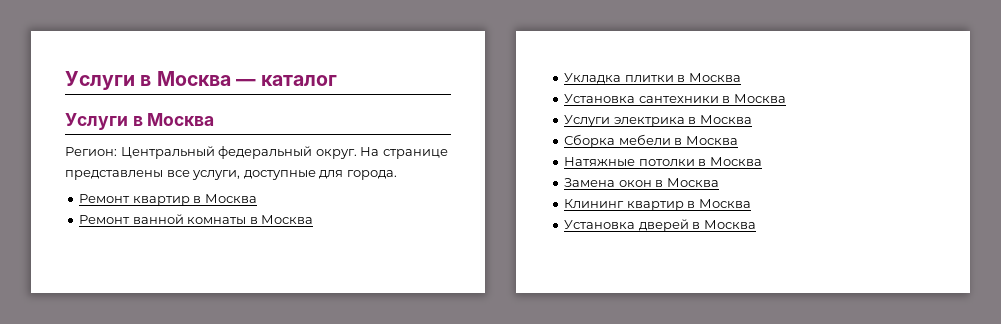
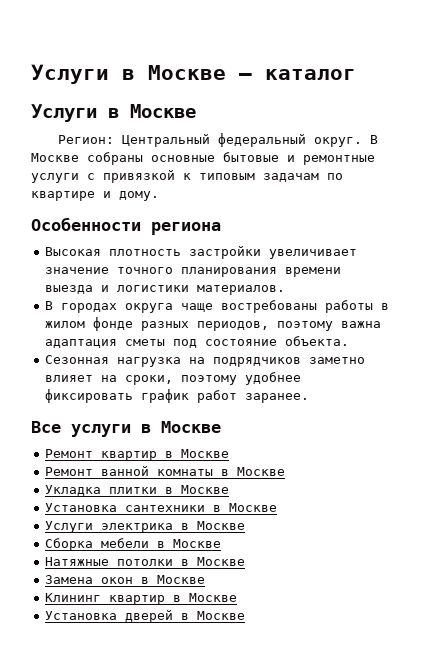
[65,71,231,90] Услуги в Москва -> [31,64,226,84] Услуги в Москве
[147,113,215,126] Москва -> [130,104,196,118] Москве
[360,147,448,159] [65,170,397,180] На странице представлены все услуги, доступные для города. -> [370,135,379,144] [31,152,375,165] [31,170,343,183] [31,191,159,201] [31,217,221,235] [45,246,358,259] [45,267,342,277] [45,285,286,295] [45,300,390,313] [45,317,382,331] [45,336,350,348] [45,355,366,367] [45,372,302,385] [45,389,310,403] [31,421,221,437] В Москве собраны основные бытовые и ремонтные услуги с привязкой к типовым задачам по квартире и дому. // Особенности региона // Высокая плотность застройки увеличивает значение точного планирования времени выезда и логистики материалов. // В городах округа чаще востребованы работы в жилом фонде разных периодов, поэтому важна адаптация сметы под состояние объекта. // Сезонная нагрузка на подрядчиков заметно влияет на сроки, поэтому удобнее фиксировать график работ заранее. // Все услуги в Москве
[204,194,257,203] Москва -> [181,449,230,458] Москве
[261,215,314,224] Москва -> [237,467,286,476] Москве
[688,73,741,82] Москва -> [181,485,230,494] Москве
[733,94,786,103] Москва -> [229,503,278,512] Москве
[699,115,752,124] Москва -> [197,521,246,530] Москве
[685,136,738,145] Москва -> [173,539,222,548] Москве
[709,157,762,166] Москва -> [197,557,246,566] Москве
[666,178,719,187] Москва -> [157,575,206,584] Москве
[698,199,751,208] Москва -> [189,593,238,602] Москве
[703,220,756,229] Москва -> [197,611,246,620] Москве

